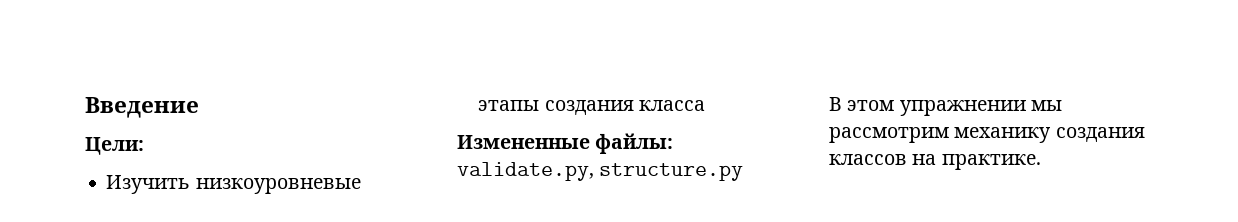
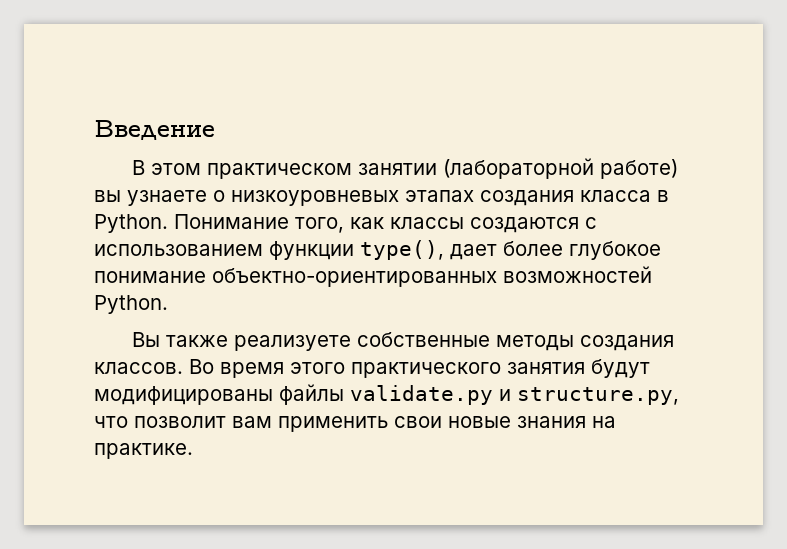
[85,137,144,155] [106,175,361,194] [478,100,705,115] [457,133,674,154] [457,162,744,181] [829,97,1062,116] [829,127,1145,143] [829,154,907,165] Цели: // Изучить низкоуровневые этапы создания класса // Измененные файлы: validate.py, structure.py // В этом упражнении мы рассмотрим механику создания классов -> [131,158,678,179] [94,190,669,206] [94,214,597,233] [94,240,661,260] [94,266,652,287] [94,295,168,314] [131,332,674,351] [94,359,650,378] [94,384,679,405] [94,416,586,432] В этом практическом занятии (лабораторной работе) вы узнаете о низкоуровневых этапах создания класса в Python. Понимание того, как классы создаются с использованием функции type(), дает более глубокое понимание объектно-ориентированных возможностей Python. // Вы также реализуете собственные методы создания классов. Во время этого практического занятия будут модифицированы файлы validate.py и structure.py, что позволит вам применить свои новые знания

